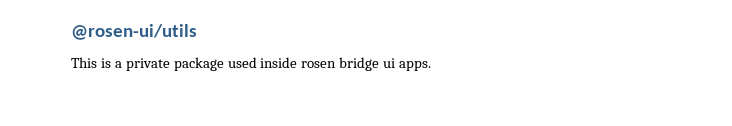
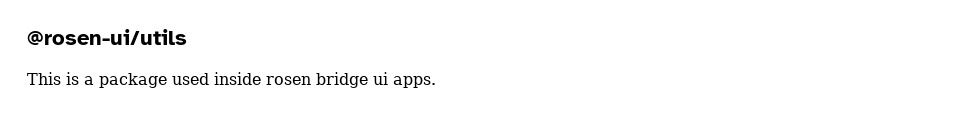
[125,58,170,71] private -> (94, 80) none

